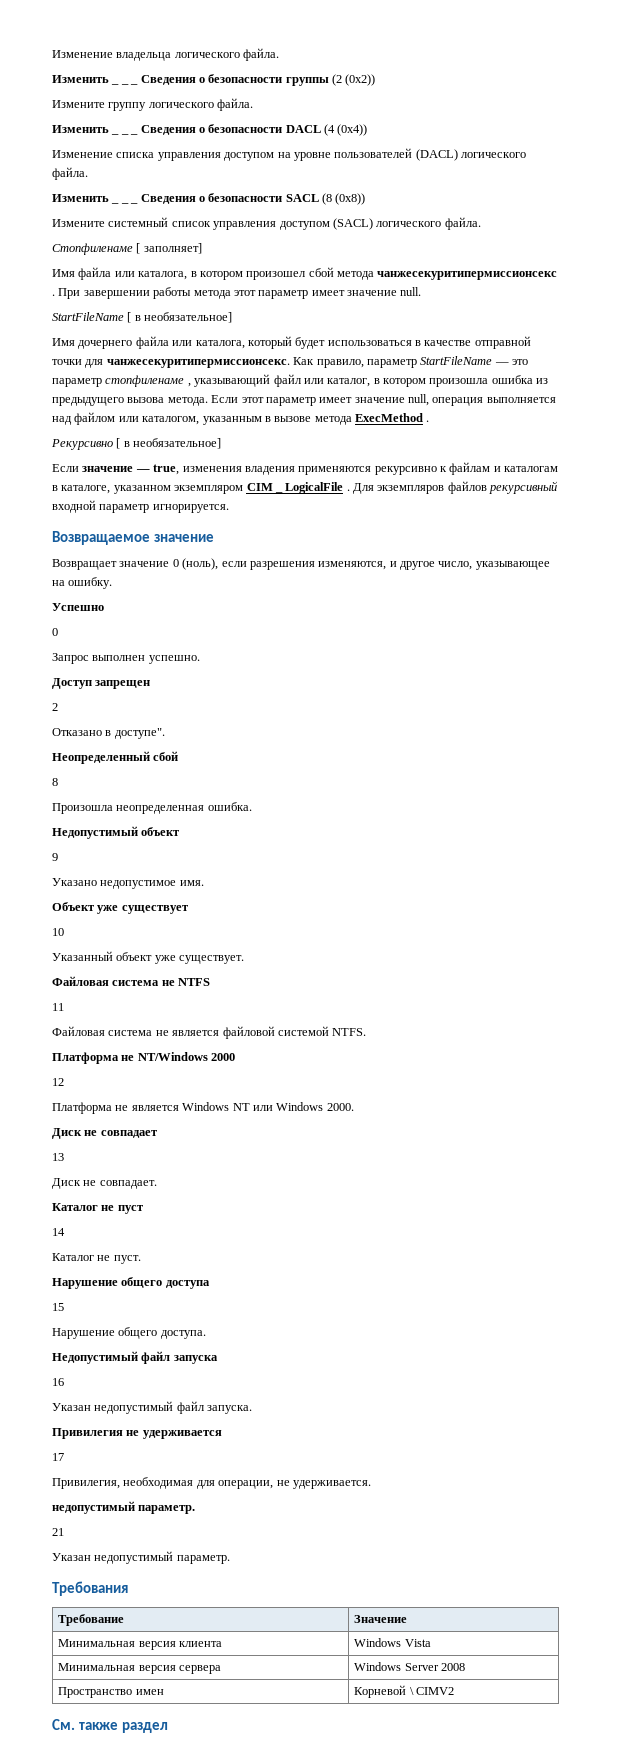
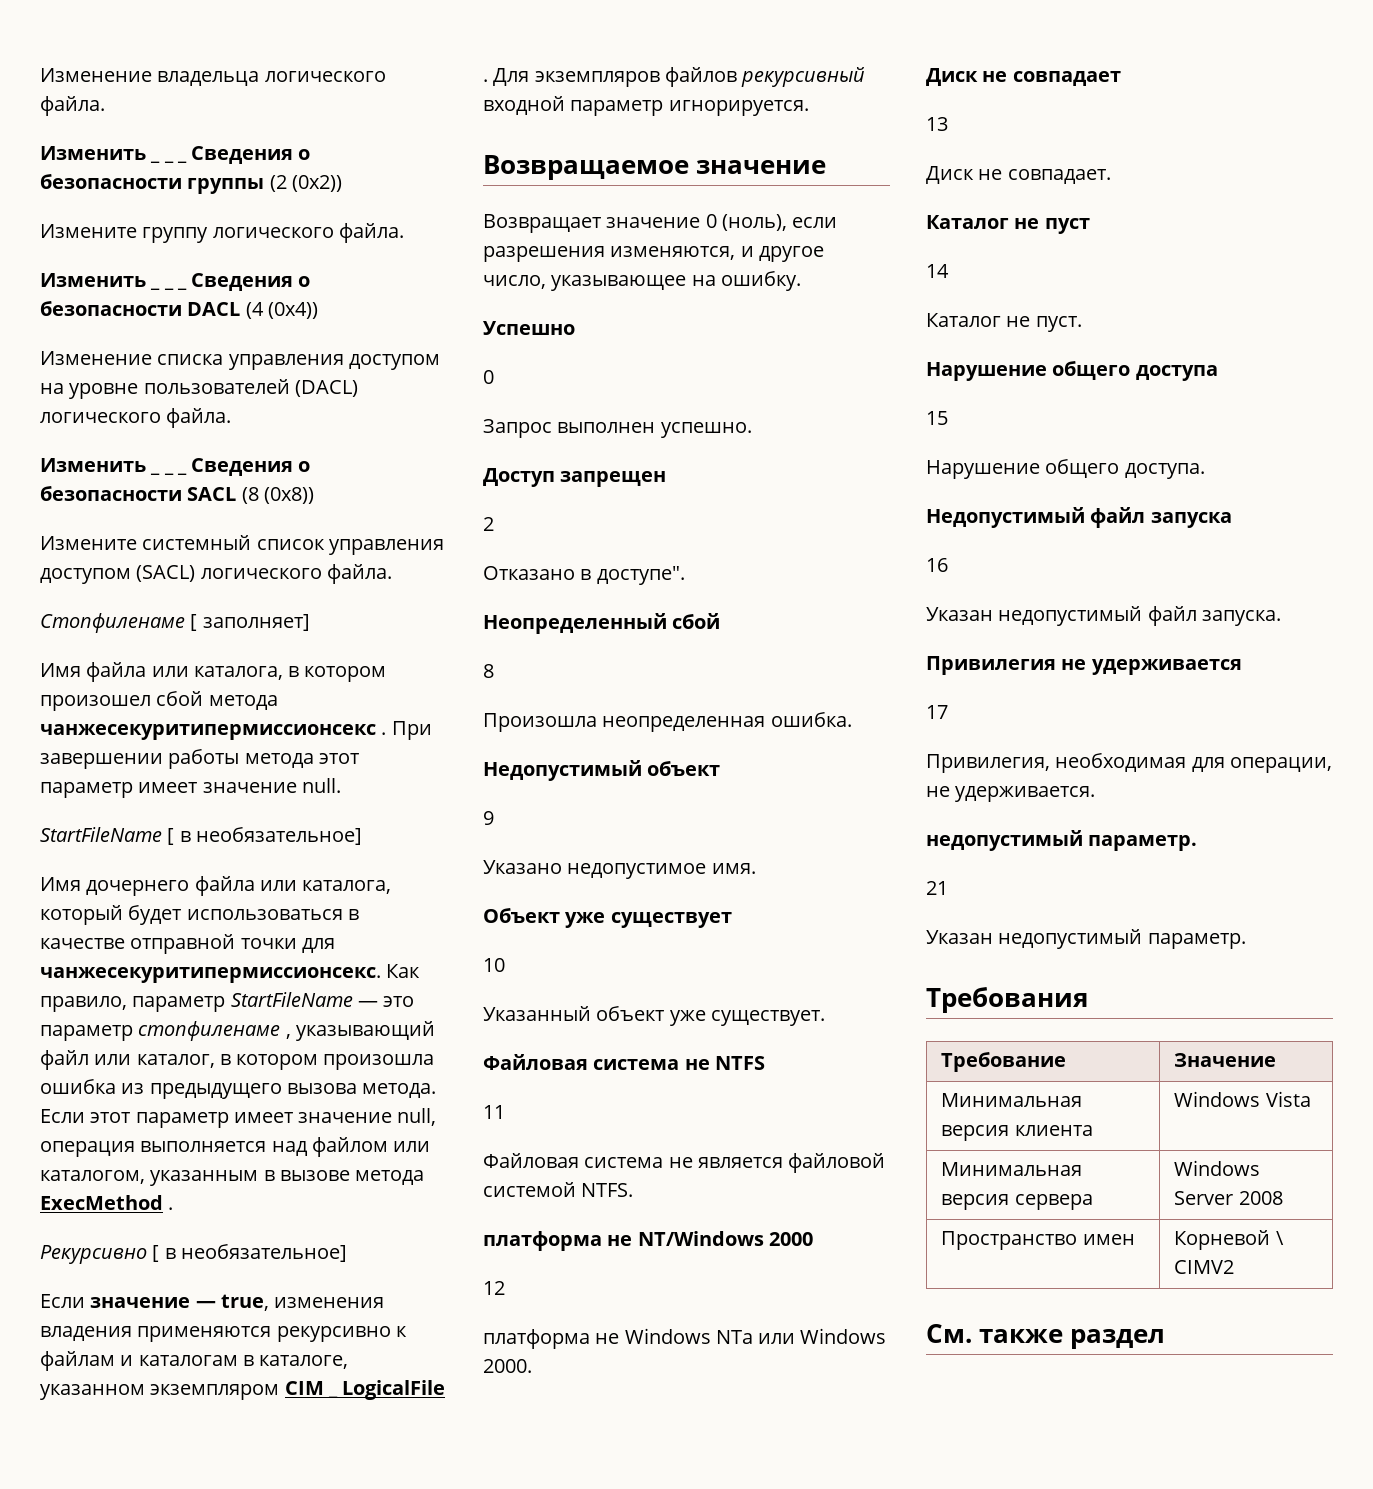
[52,1052,119,1064] Платформа -> [483,1231,602,1251] платформа
[52,1102,250,1114] Платформа не является Windows NT -> [483,1328,753,1349] платформа не Windows NTа

